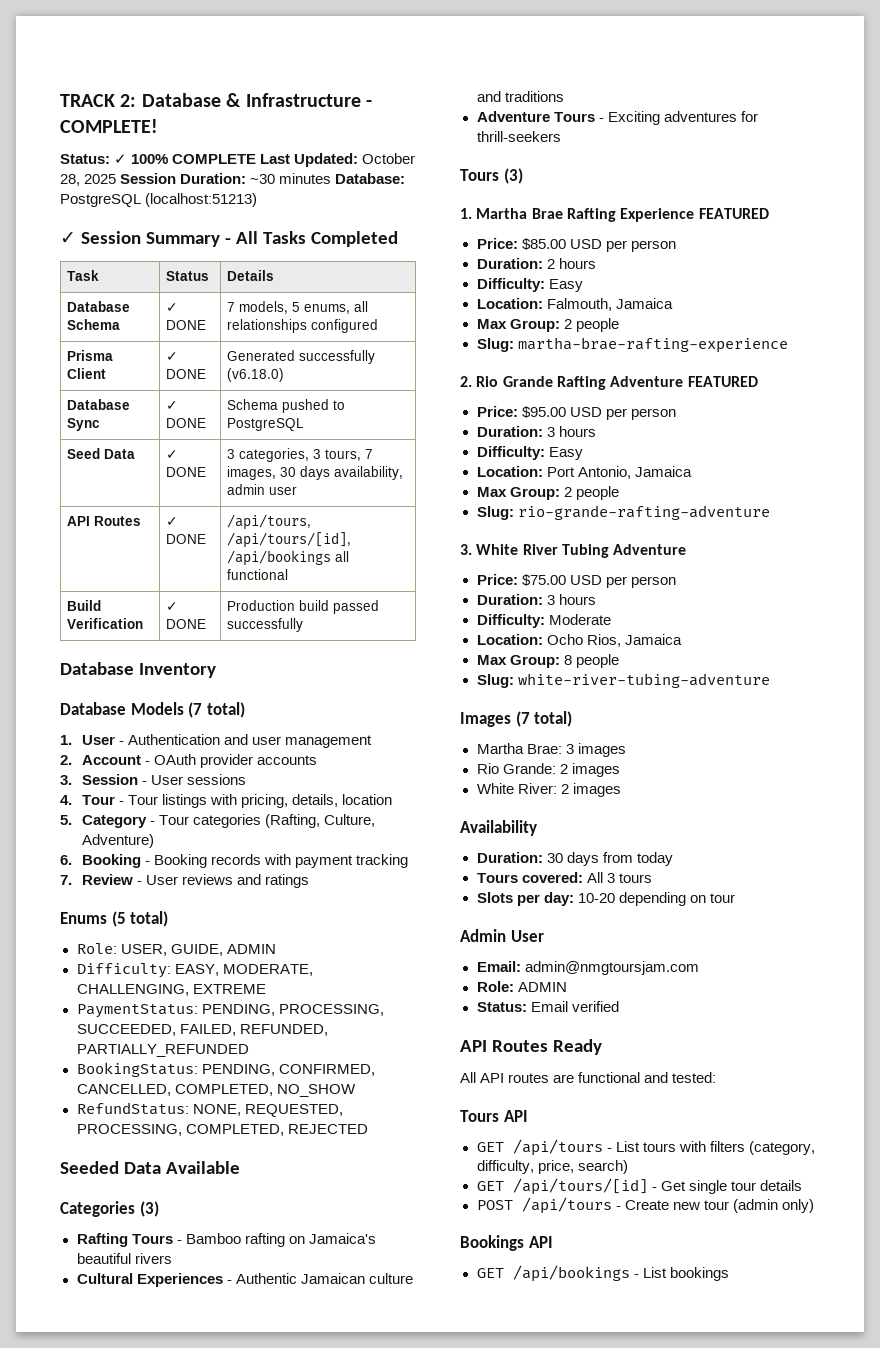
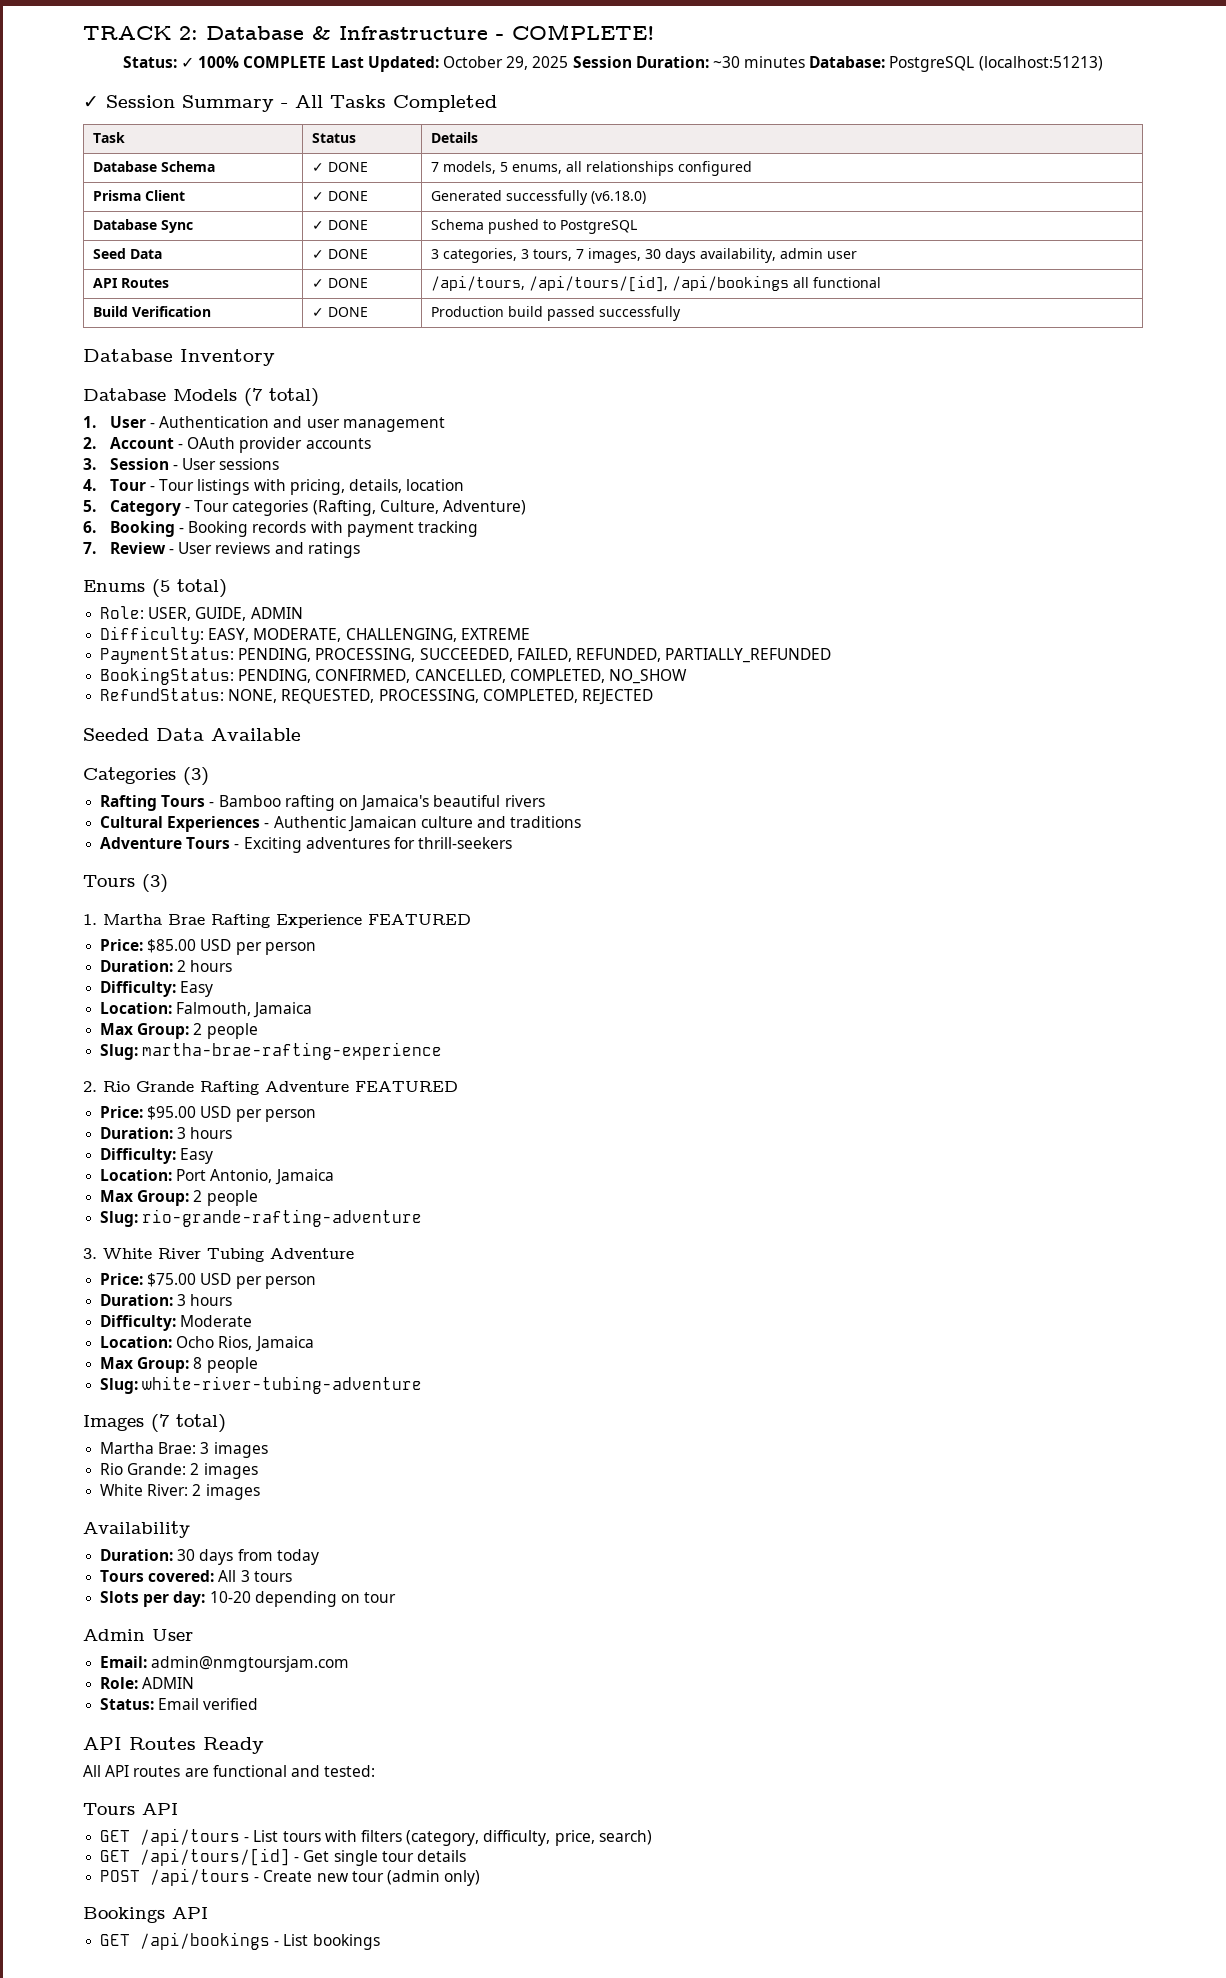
[60,174,80,186] 28, -> [506,56,529,70] 29,

